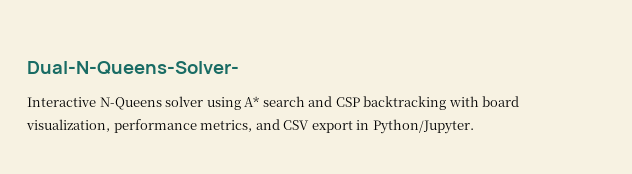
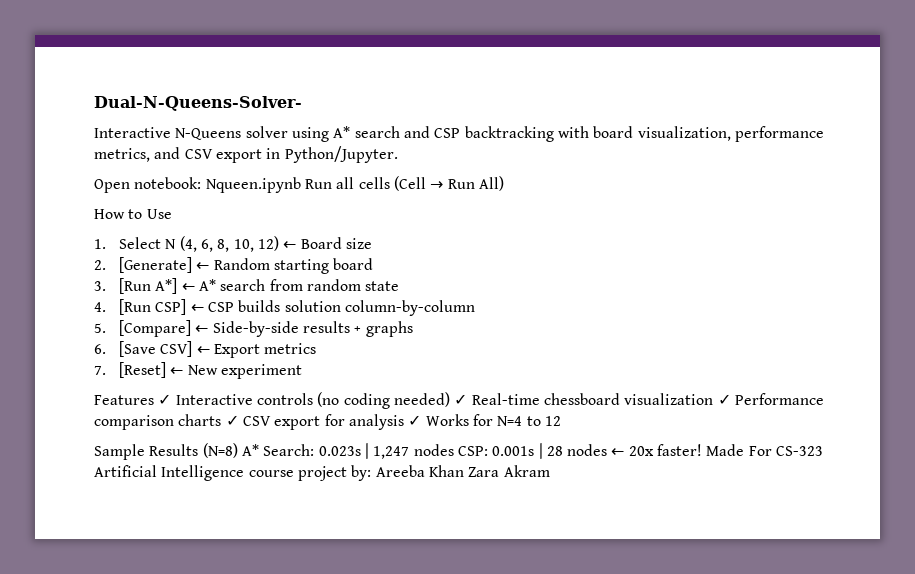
(474, 126) none -> [94,176,504,193] [94,209,172,219] [94,236,373,252] [94,257,374,274] [94,278,400,294] [94,299,476,316] [94,320,413,337] [94,341,317,358] [94,362,303,379] [94,392,824,409] [94,414,561,430] [94,443,824,460] [94,465,550,481] // Open notebook: Nqueen.ipynb Run all cells (Cell → Run All) // How to Use // 1. Select N (4, 6, 8, 10, 12) ← Board size // 2. [Generate] ← Random starting board // 3. [Run A*] ← A* search from random state // 4. [Run CSP] ← CSP builds solution column-by-column // 5. [Compare] ← Side-by-side results + graphs // 6. [Save CSV] ← Export metrics // 7. [Reset] ← New experiment // Features ✓ Interactive controls (no coding needed) ✓ Real-time chessboard visualization ✓ Performance comparison charts ✓ CSV export for analysis ✓ Works for N=4 to 12 // Sample Results (N=8) A* Search: 0.023s | 1,247 nodes CSP: 0.001s | 28 nodes ← 20x faster! Made For CS-323 Artificial Intelligence course project by: Areeba Khan Zara Akram

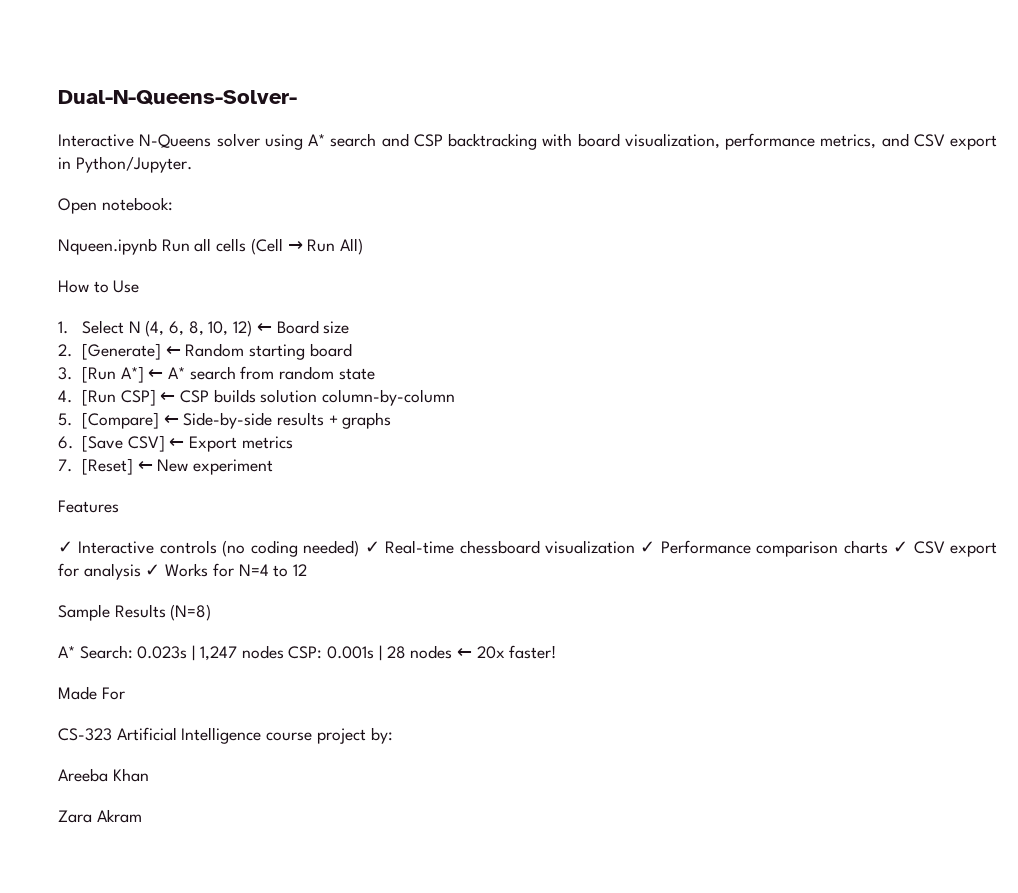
(202, 183) none -> (173, 204) //
(154, 400) none -> (119, 506) //
(238, 450) none -> (212, 612) //
(703, 450) none -> (557, 652) //
(772, 451) none -> (125, 693) //
(372, 473) none -> (393, 735) //
(464, 471) none -> (149, 775) //

